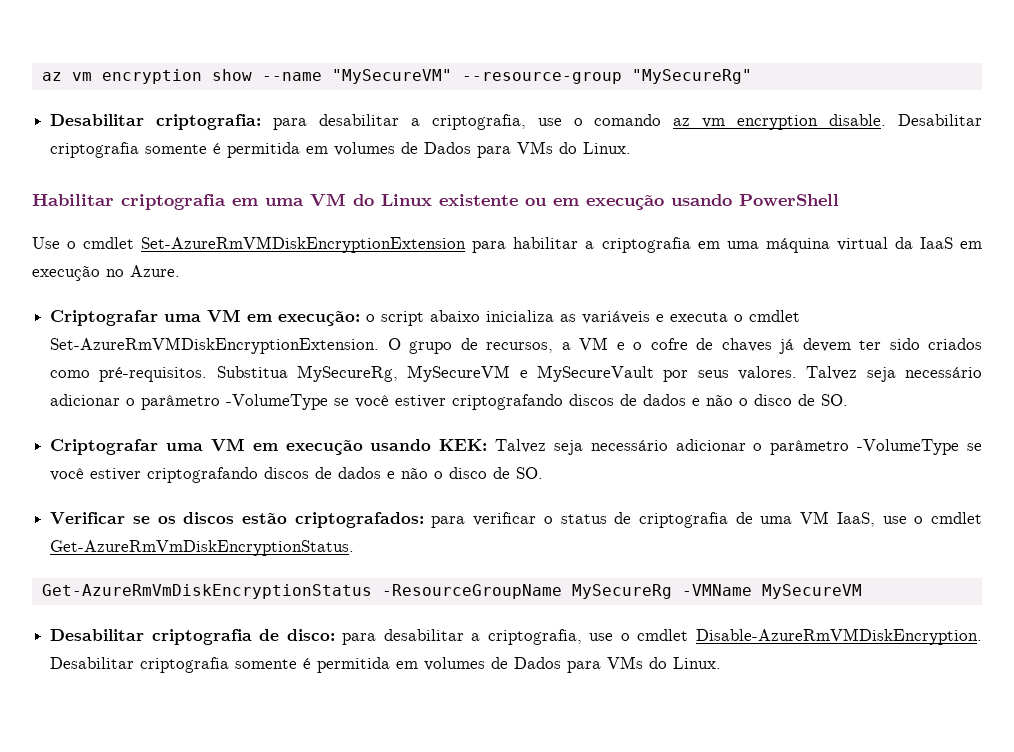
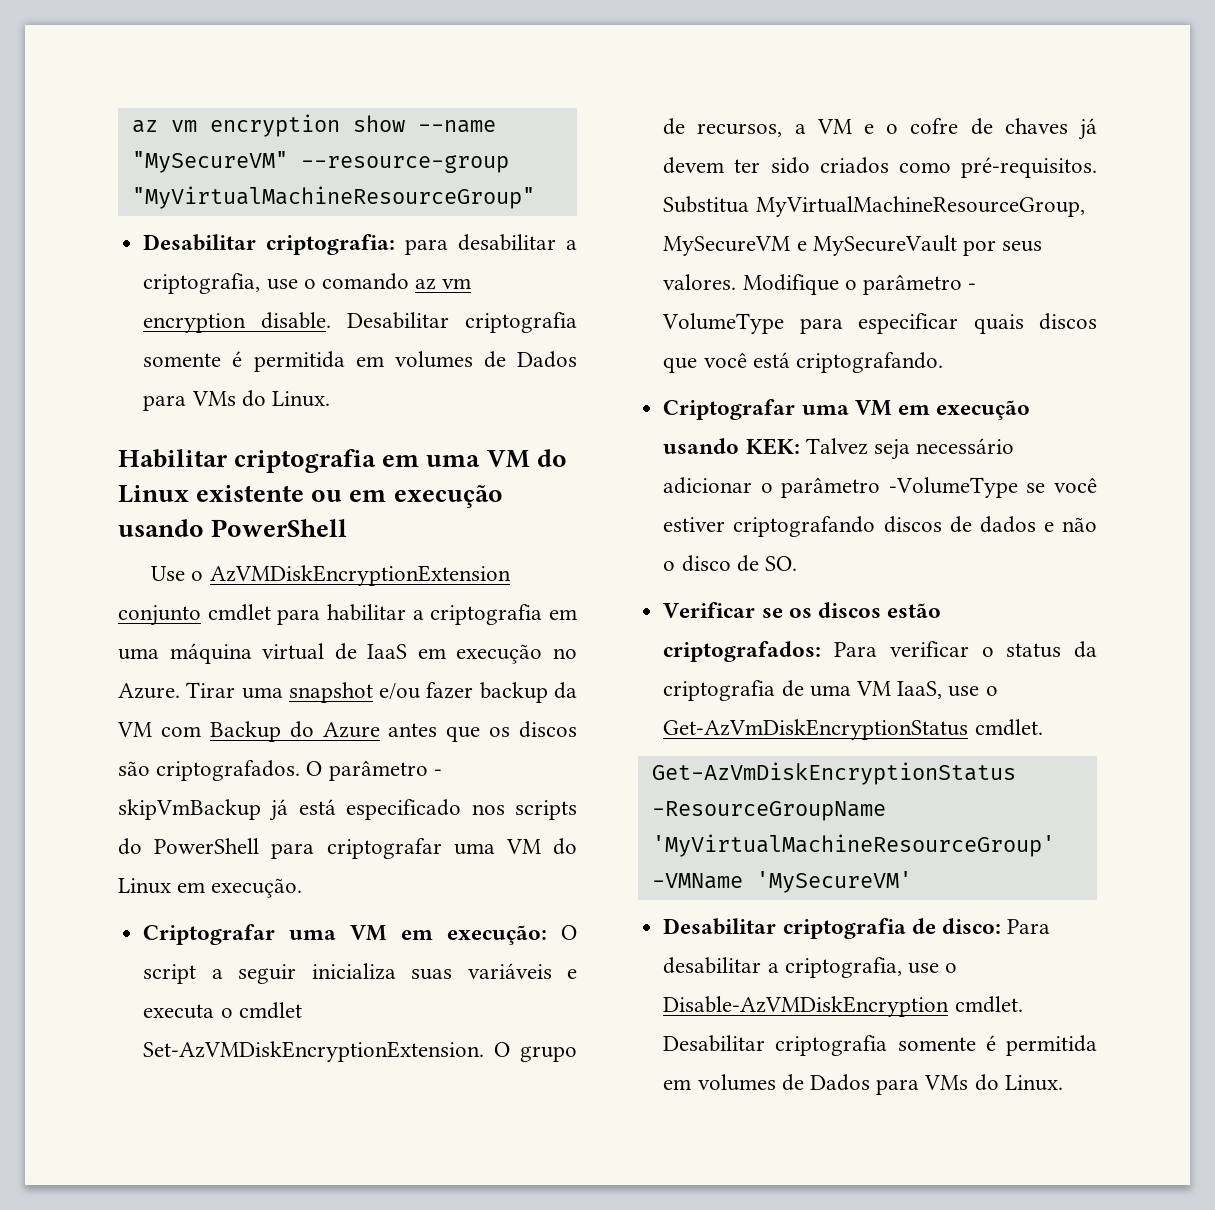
[631,69,752,84] "MySecureRg" -> [131,186,535,209] "MyVirtualMachineResourceGroup"
[83,236,467,253] cmdlet Set-AzureRmVMDiskEncryptionExtension -> [209,565,511,586] [118,604,271,626] AzVMDiskEncryptionExtension conjunto cmdlet
[894,237,913,249] da -> [334,643,357,660] de
(180, 271) none -> [186,682,577,703] [117,721,577,742] [118,760,442,781] [118,799,577,821] [118,838,577,859] [118,878,303,898] Tirar uma snapshot e/ou fazer backup da VM com Backup do Azure antes que os discos são criptografados. O parâmetro - skipVmBackup já está especificado nos scripts do PowerShell para criptografar uma VM do Linux em execução.
[366,310,577,326] o script abaixo inicializa as -> [561,925,577,940] [143,963,453,984] O script a seguir inicializa suas
[50,337,380,354] Set-AzureRmVMDiskEncryptionExtension. -> [143,1041,485,1062] Set-AzVMDiskEncryptionExtension.
[297,365,399,382] MySecureRg, -> [755,196,1085,217] MyVirtualMachineResourceGroup,
[806,366,982,382] [50,394,849,410] Talvez seja necessário adicionar o parâmetro -VolumeType se você estiver criptografando discos de dados e não o disco de SO. -> [742,274,977,295] [662,313,1097,334] [663,352,943,373] Modifique o parâmetro - VolumeType para especificar quais discos que você está criptografando.
[431,516,466,528] para -> [834,642,878,657] Para
[614,512,632,524] de -> [1074,641,1097,658] da
[930,512,982,524] [50,540,355,556] [41,584,862,599] cmdlet Get-AzureRmVmDiskEncryptionStatus. // Get-AzureRmVmDiskEncryptionStatus -ResourceGroupName MySecureRg -VMName MySecureVM -> [663,719,1043,740] [651,762,1016,785] [651,801,886,821] [651,834,1055,857] [651,871,912,893] Get-AzVmDiskEncryptionStatus cmdlet. // Get-AzVmDiskEncryptionStatus -ResourceGroupName 'MyVirtualMachineResourceGroup' -VMName 'MySecureVM'
[342,628,982,645] para desabilitar a criptografia, use o cmdlet Disable-AzureRmVMDiskEncryption. -> [1007,919,1051,934] [663,957,958,978] [663,996,1023,1017] Para desabilitar a criptografia, use o Disable-AzVMDiskEncryption cmdlet.

